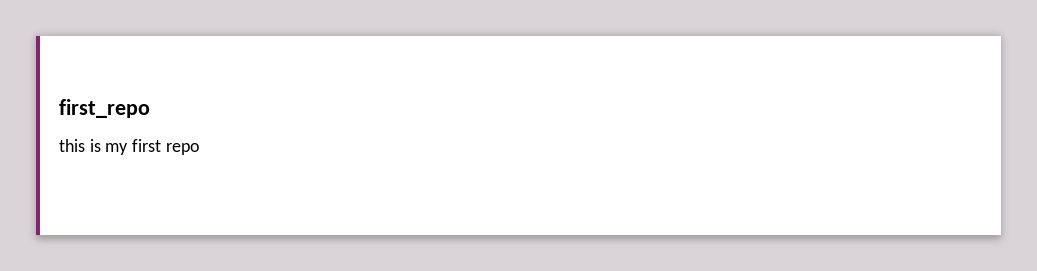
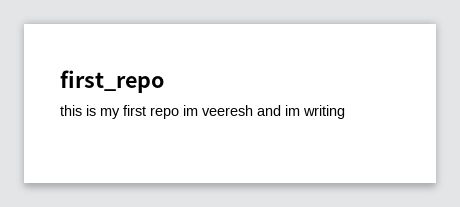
(200, 149) none -> [183,105,345,119] im veeresh and im writing

